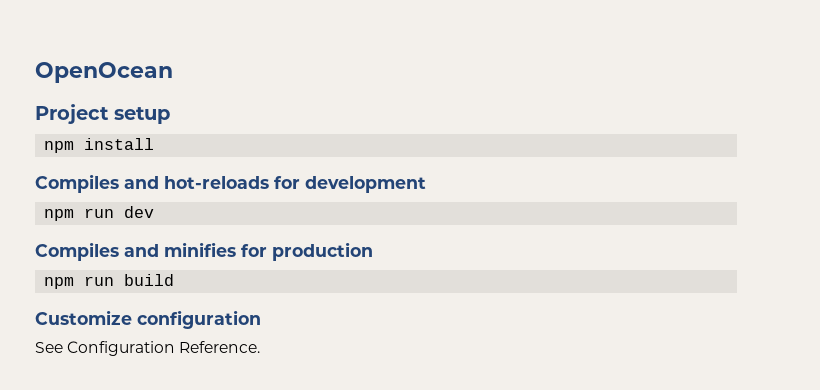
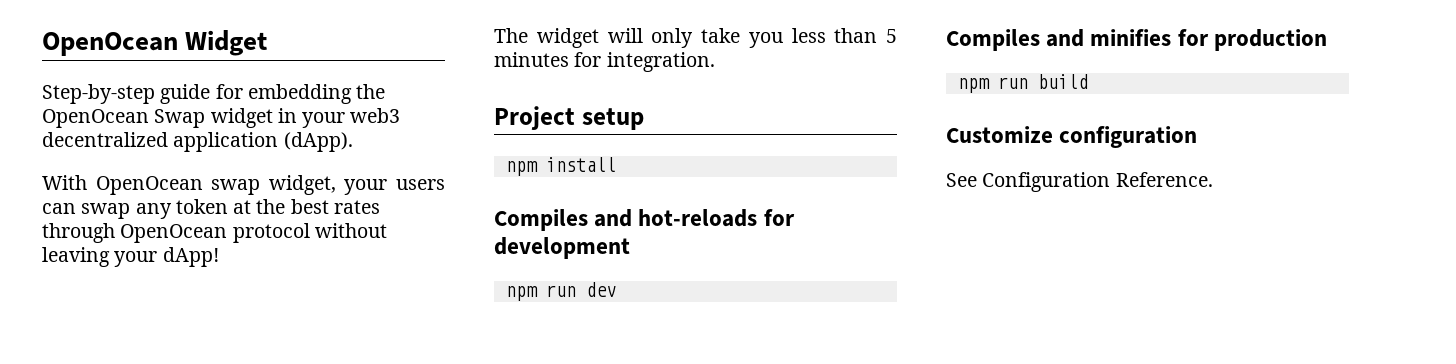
[35,62,173,83] OpenOcean -> [42,30,268,56] [42,84,386,104] [42,108,401,128] [42,132,353,152] [42,175,445,195] [42,199,380,219] [42,223,387,243] [42,247,219,267] [494,28,897,48] [494,52,715,72] OpenOcean Widget // Step-by-step guide for embedding the OpenOcean Swap widget in your web3 decentralized application (dApp). // With OpenOcean swap widget, your users can swap any token at the best rates through OpenOcean protocol without leaving your dApp! // The widget will only take you less than 5 minutes for integration.

